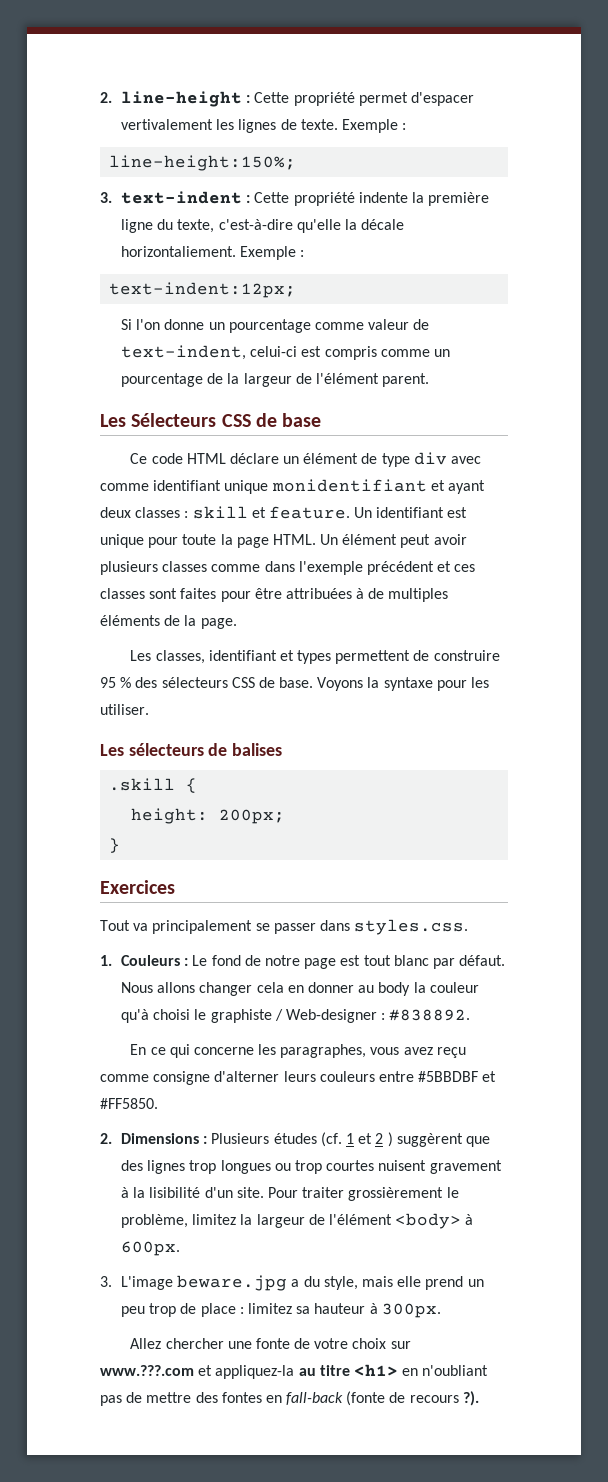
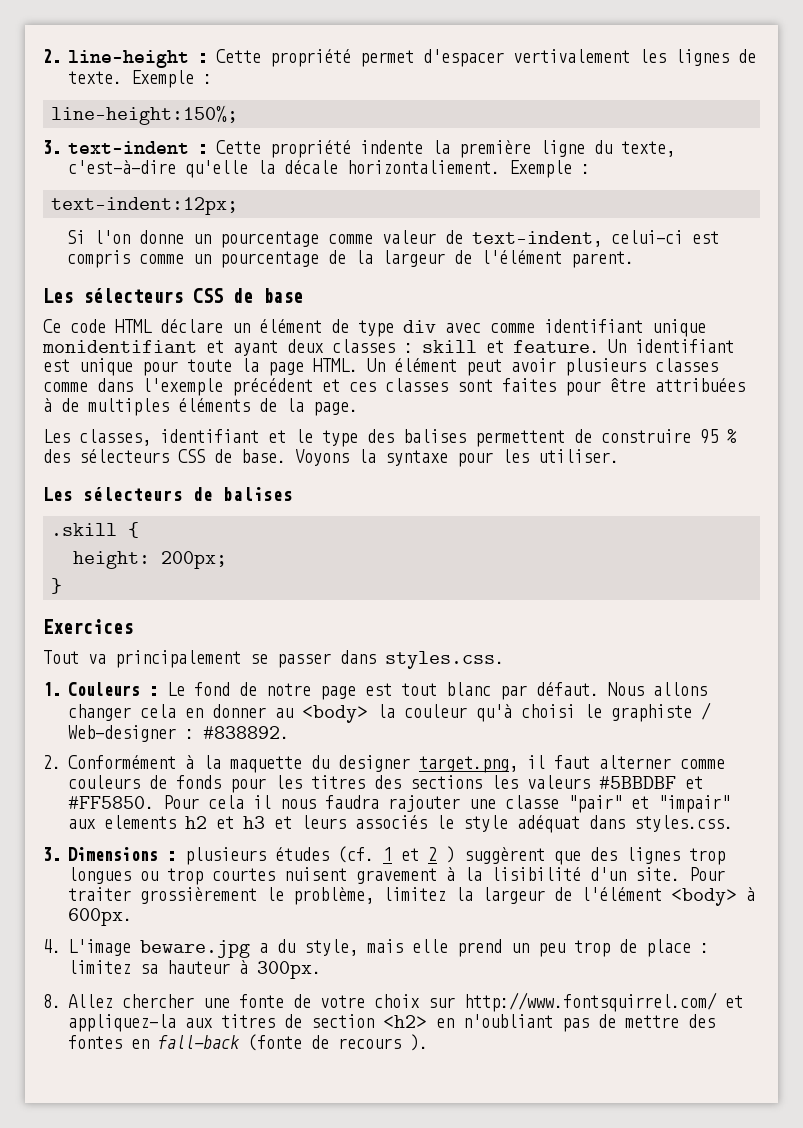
[131,413,217,427] Sélecteurs -> [83,288,183,303] sélecteurs
[297,650,332,664] types -> [295,429,466,447] le type des balises
[378,982,411,996] body -> [302,705,368,723] <body>
[130,1044,466,1058] [100,1071,497,1085] [100,1098,158,1109] [100,1133,112,1144] En ce qui concerne les paragraphes, vous avez reçu comme consigne d'alterner leurs couleurs entre #5BBDBF et #FF5850. // 2. -> [43,755,725,773] [68,775,703,793] [68,795,730,813] [68,815,733,833] [43,847,61,861] 2. Conformément à la maquette du designer target.png, il faut alterner comme couleurs de fonds pour les titres des sections les valeurs #5BBDBF et #FF5850. Pour cela il nous faudra rajouter une classe "pair" et "impair" aux elements h2 et h3 et leurs associés le style adéquat dans styles.css. // 3.
[211,1133,270,1144] Plusieurs -> [185,847,266,865] plusieurs
[100,1276,112,1287] 3. -> [43,939,61,953] 4.
(441, 1310) none -> [43,994,61,1008] 8.
[100,1365,194,1376] www.???.com -> [464,992,717,1012] http://www.fontsquirrel.com/
[298,1364,398,1376] au titre <h1> -> [185,1014,427,1028] aux titres de section <h2>
[462,1391,479,1406] ?). -> [410,1034,428,1051] ).

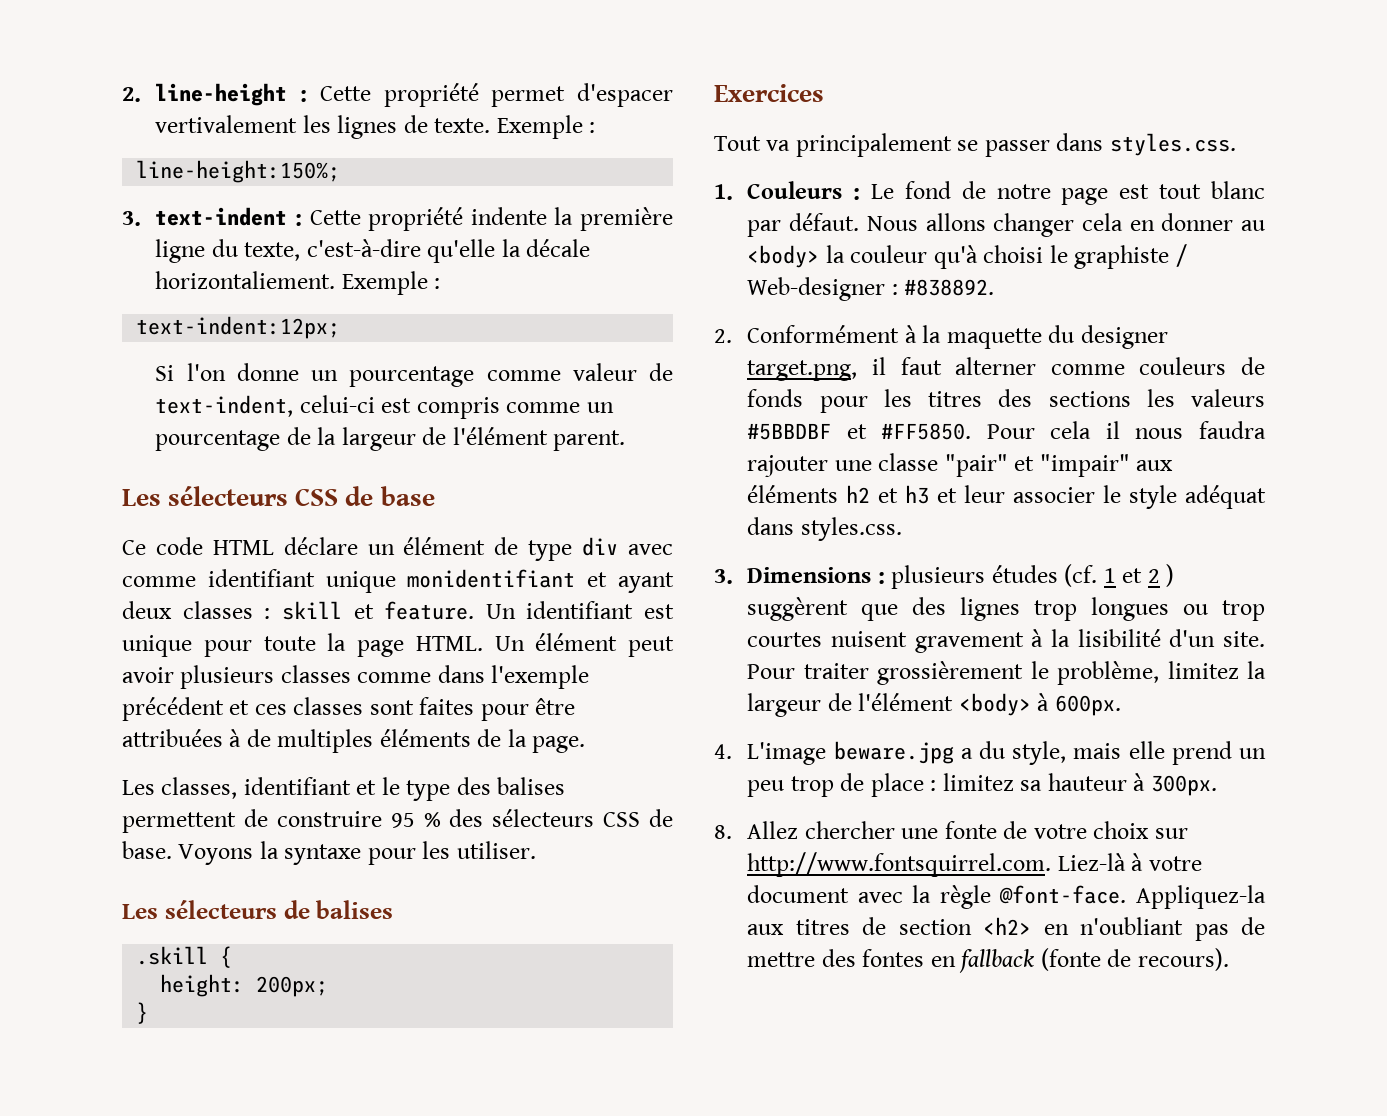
[104,815,176,829] elements -> [747,485,839,503] éléments
[301,815,427,829] leurs associés -> [964,485,1096,503] leur associer
[464,992,743,1012] [68,1014,176,1032] http://www.fontsquirrel.com/ et appliquez-la -> [747,852,1202,877] [747,885,1266,909] http://www.fontsquirrel.com. Liez-là à votre document avec la règle @font-face. Appliquez-la
[158,1035,240,1049] fall-back -> [959,949,1035,973] fallback
[338,1034,428,1051] recours ). -> [1137,948,1229,971] recours).

